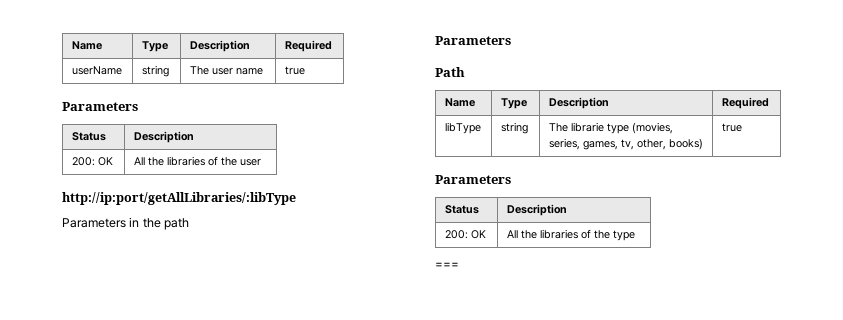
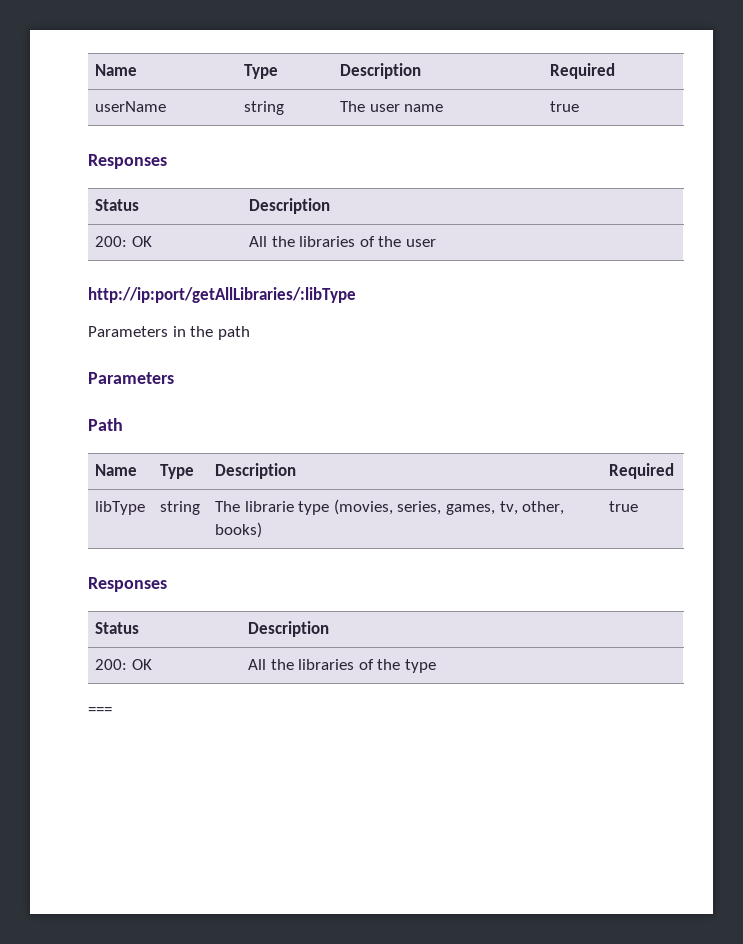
[62,102,138,111] Parameters -> [88,154,167,169] Responses
[435,175,511,184] Parameters -> [88,577,167,592] Responses

